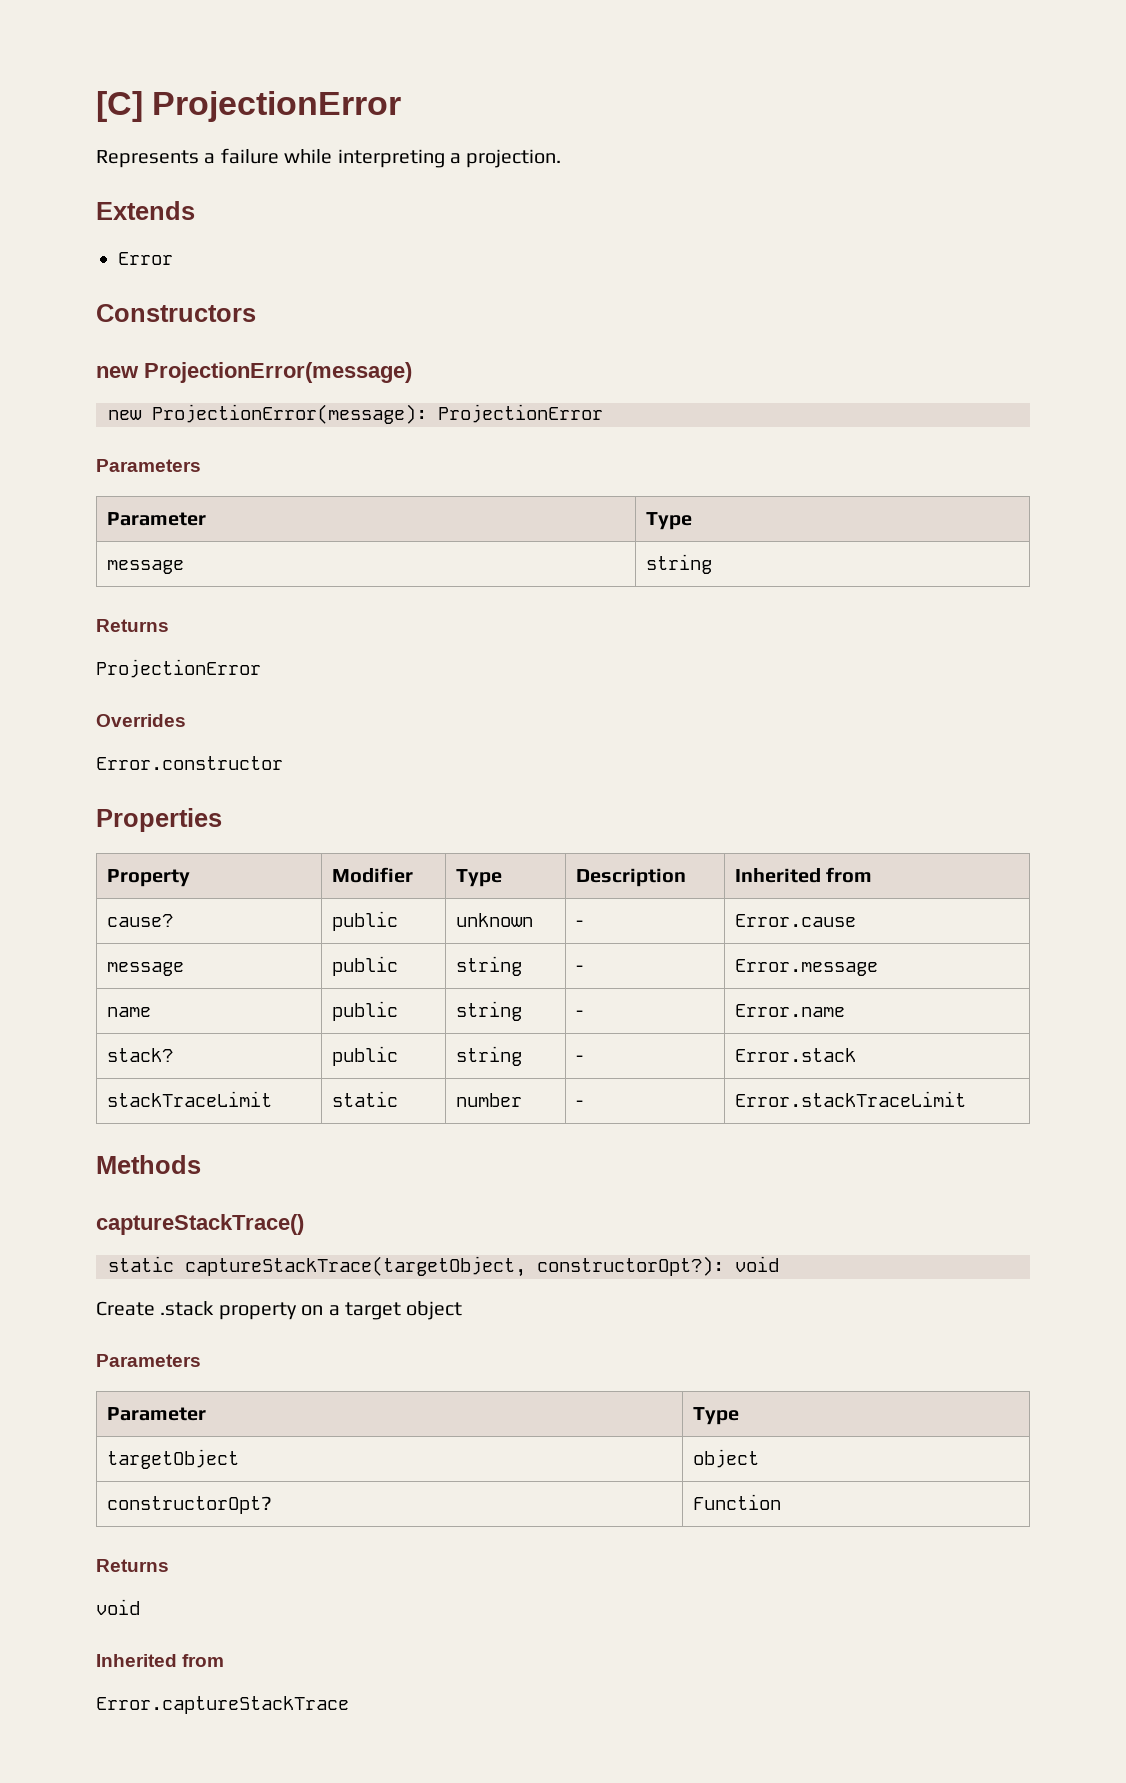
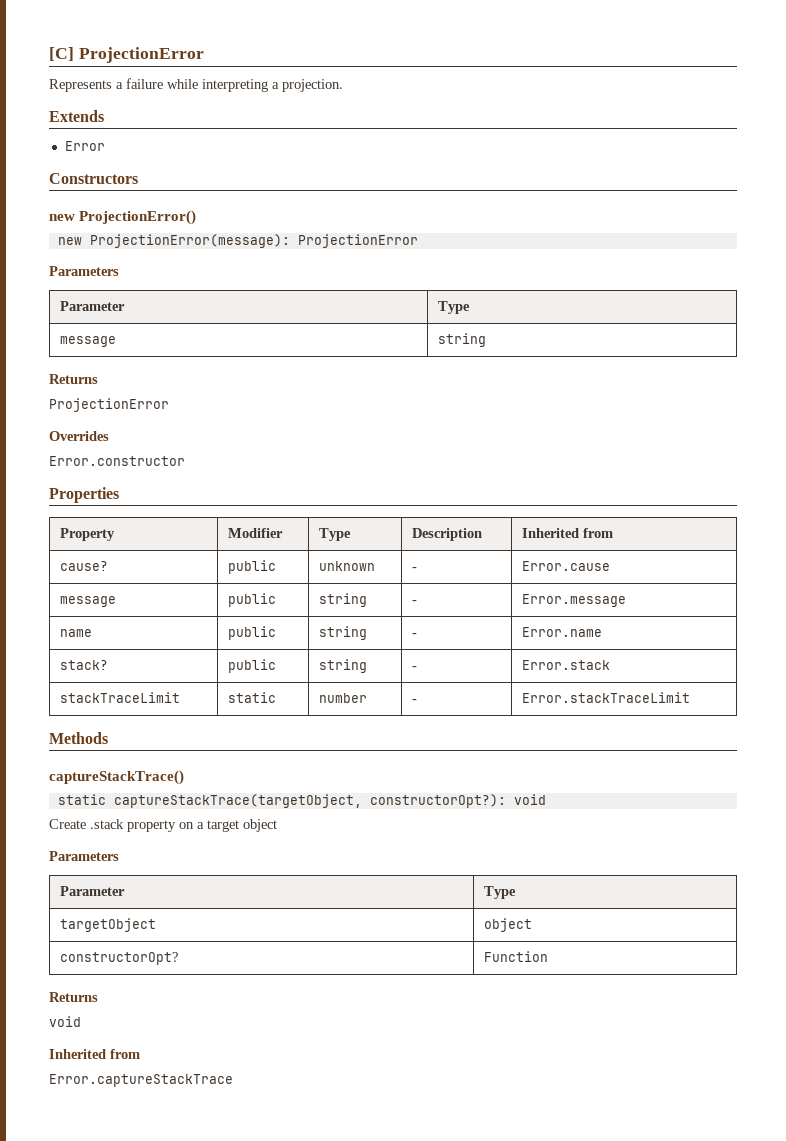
[144,362,412,383] ProjectionError(message) -> [79,210,197,225] ProjectionError()

